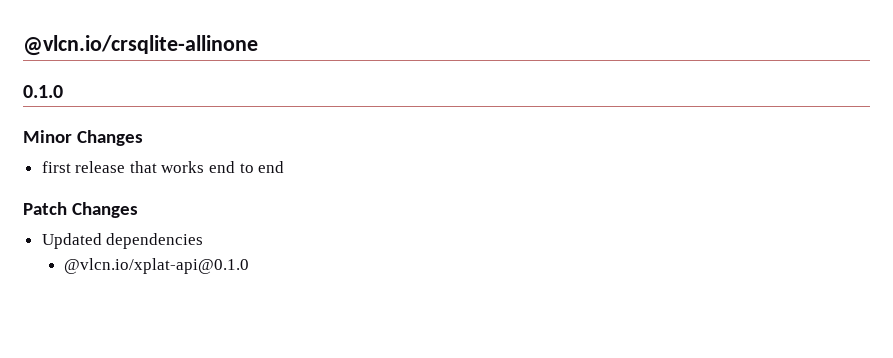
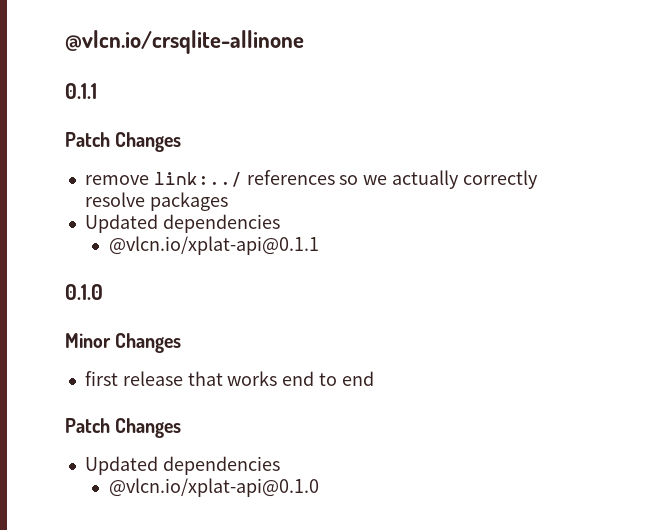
(258, 45) none -> [65,83,97,99] [65,132,182,152] [84,170,538,189] [84,192,228,211] [84,214,280,233] [108,236,319,255] // 0.1.1 // Patch Changes // remove link:../ references so we actually correctly resolve packages // Updated dependencies // @vlcn.io/xplat-api@0.1.1

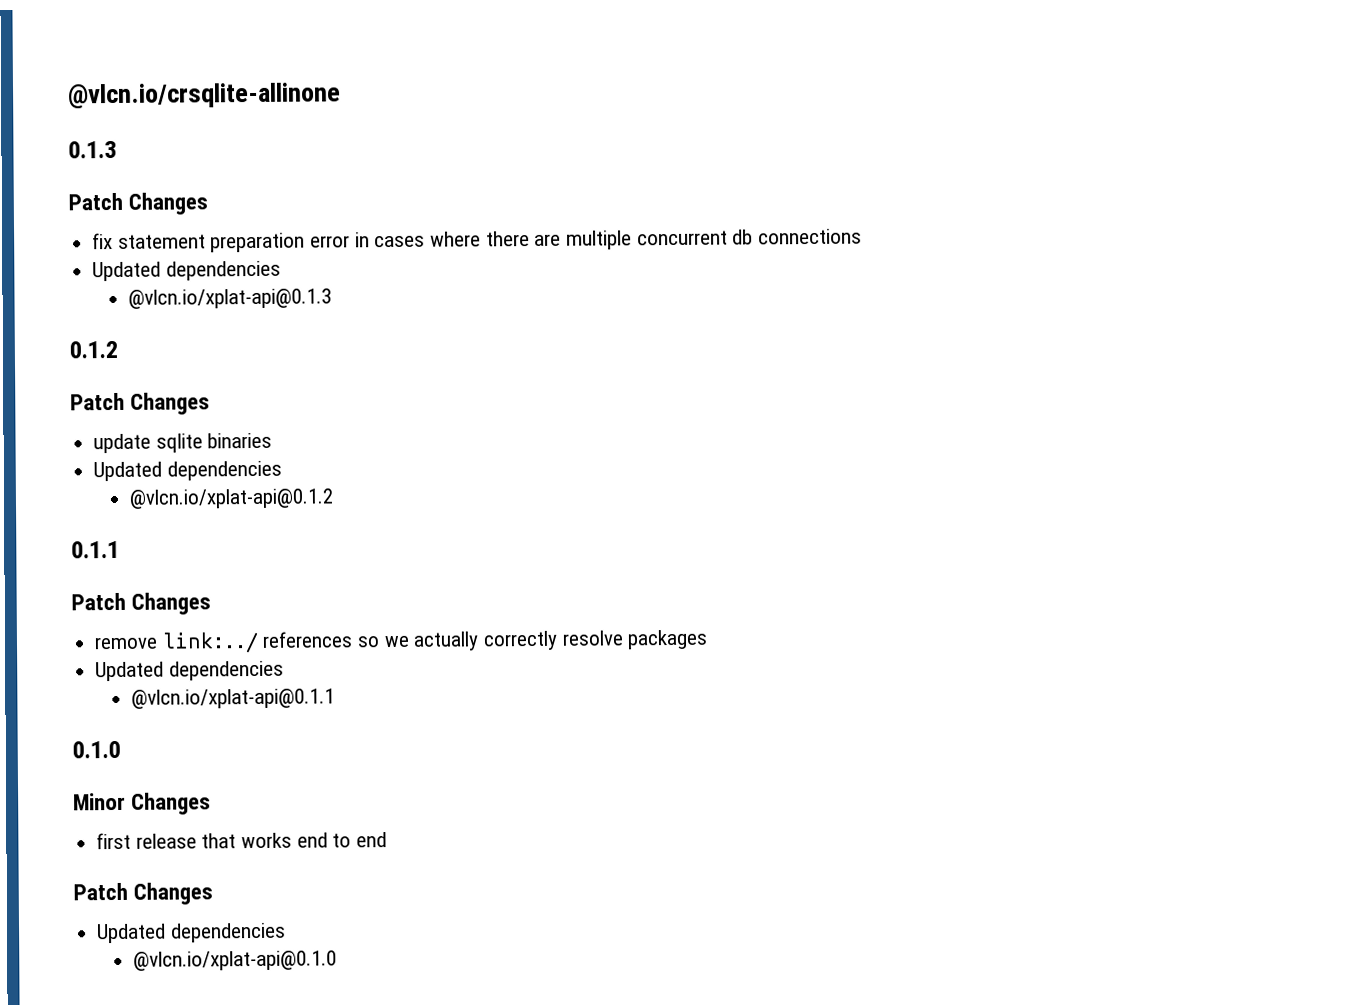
(304, 42) none -> [68,140,117,159] [68,192,209,215] [92,228,863,253] [92,260,281,282] [127,288,332,309] [69,340,118,359] [70,392,211,415] [93,432,273,454] [93,460,282,482] [128,488,334,509] // 0.1.3 // Patch Changes // fix statement preparation error in cases where there are multiple concurrent db connections // Updated dependencies // @vlcn.io/xplat-api@0.1.3 // 0.1.2 // Patch Changes // update sqlite binaries // Updated dependencies // @vlcn.io/xplat-api@0.1.2

